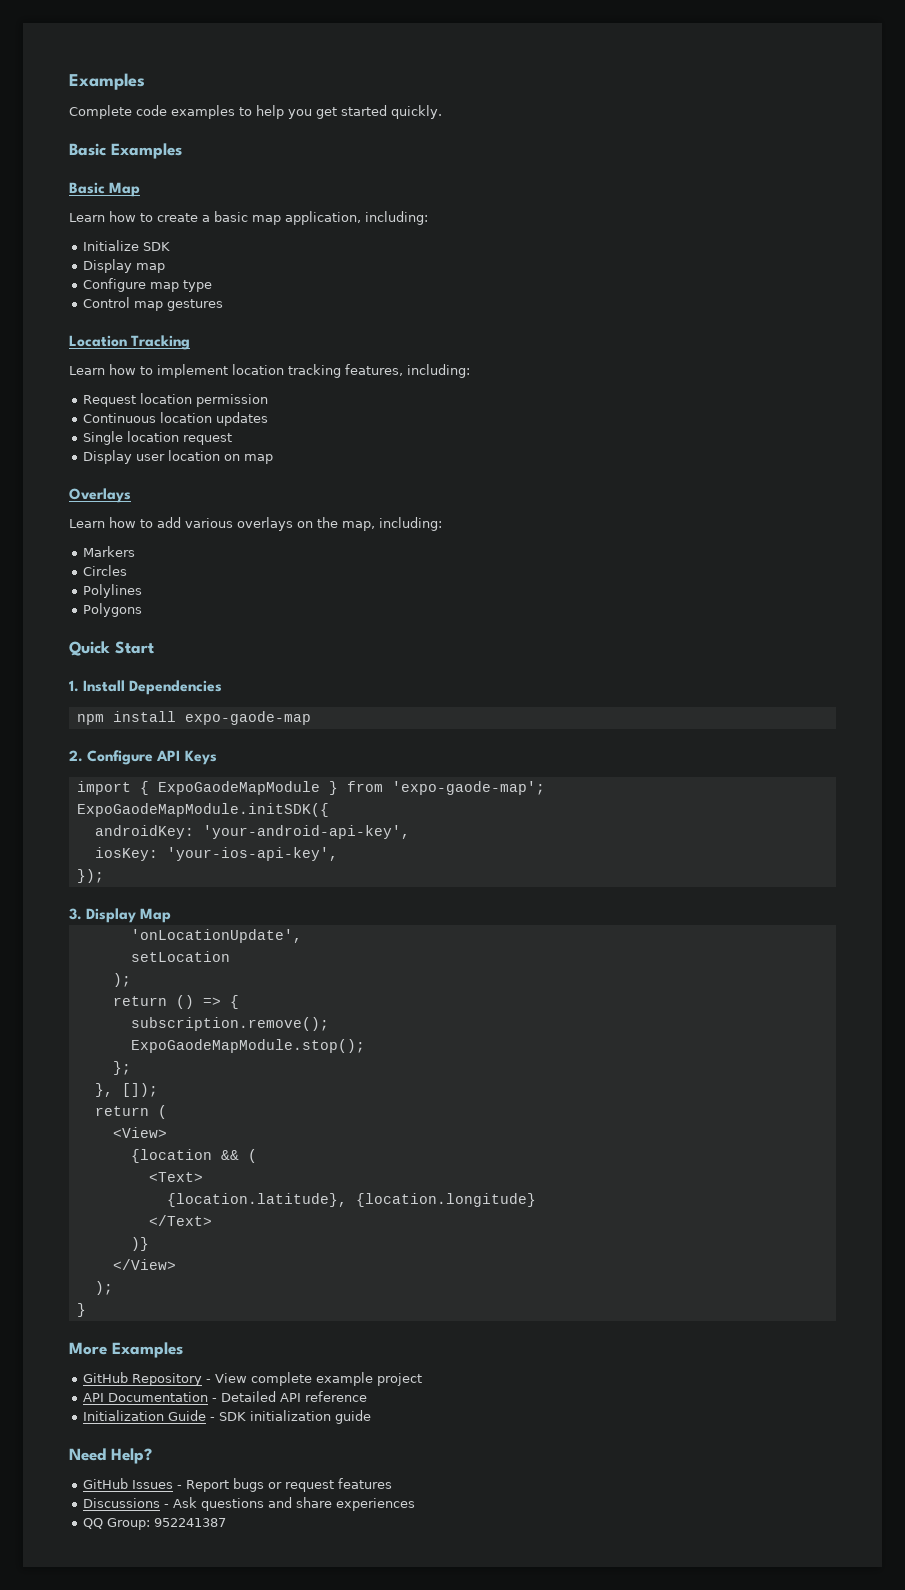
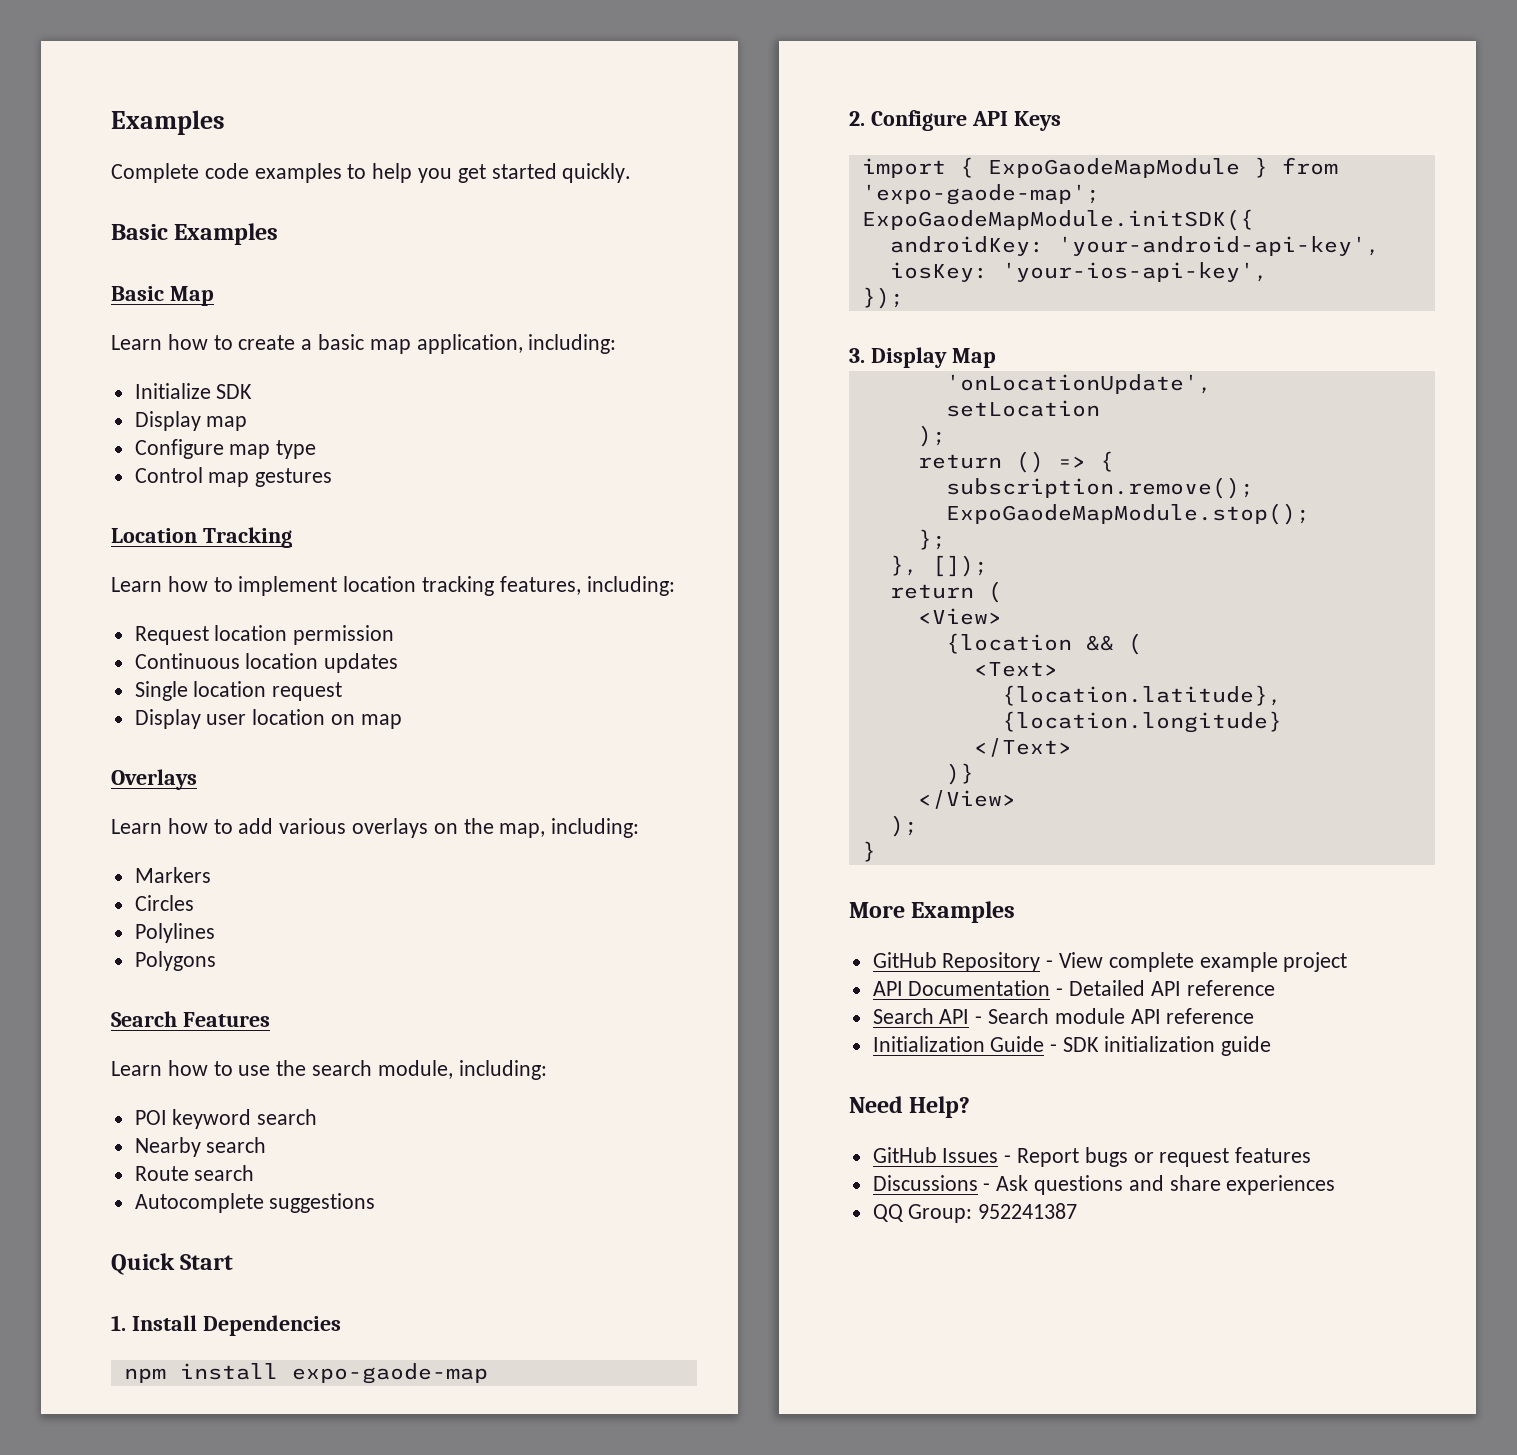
(143, 610) none -> [111,1011,270,1027] [111,1060,547,1080] [134,1109,318,1129] [134,1137,267,1157] [134,1165,255,1181] [134,1193,376,1213] // Search Features // Learn how to use the search module, including: // POI keyword search // Nearby search // Route search // Autocomplete suggestions
(368, 1396) none -> [872,1008,1255,1024] // Search API - Search module API reference

